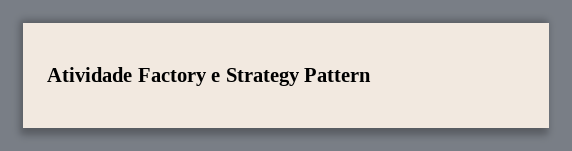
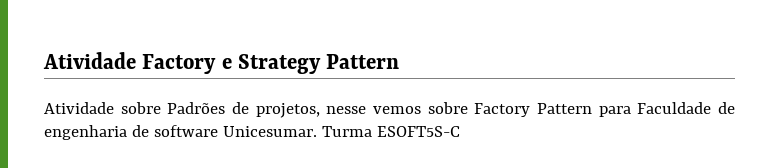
(372, 75) none -> [44,102,735,118] [44,125,460,140] // Atividade sobre Padrões de projetos, nesse vemos sobre Factory Pattern para Faculdade de engenharia de software Unicesumar. Turma ESOFT5S-C

